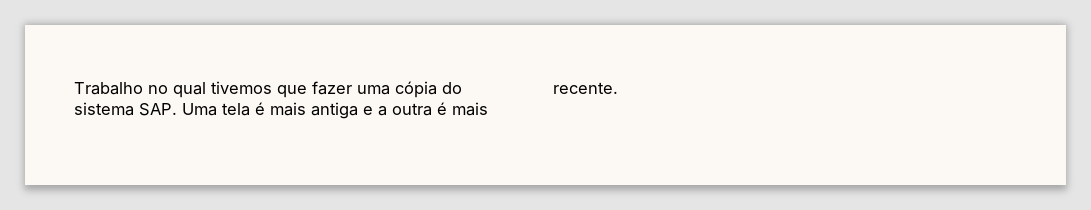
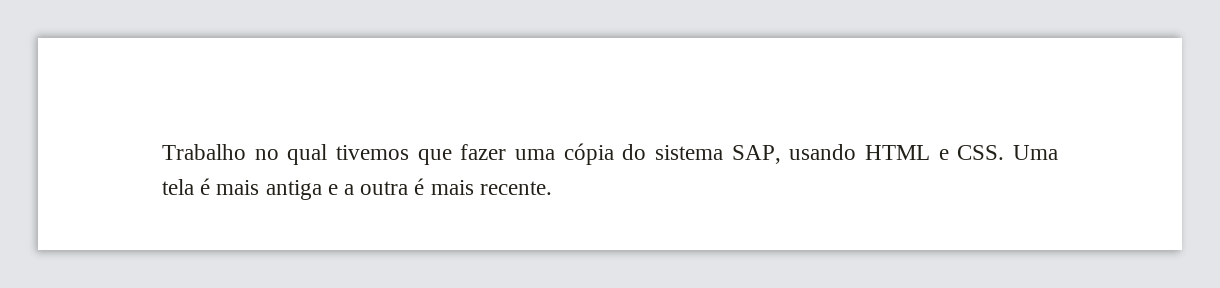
[139,103,177,116] SAP. -> [731,144,1005,164] SAP, usando HTML e CSS.

